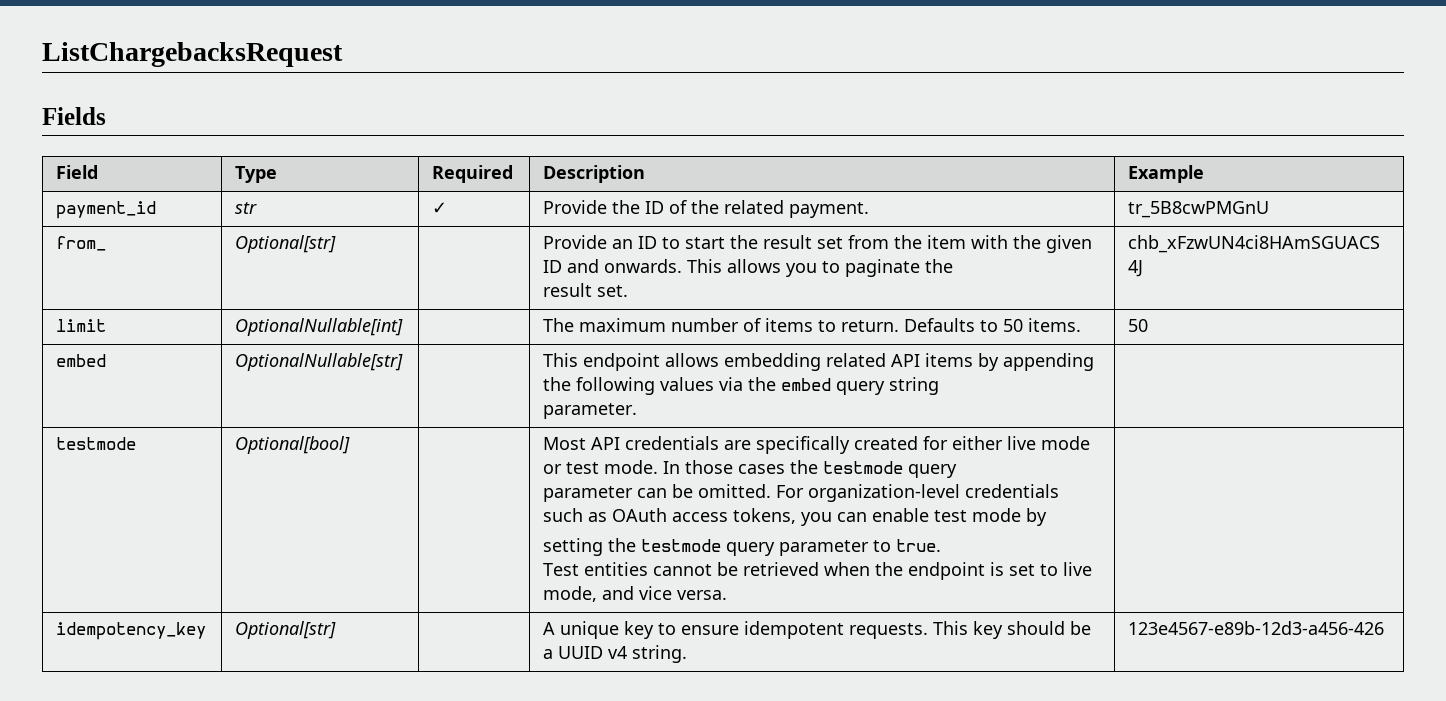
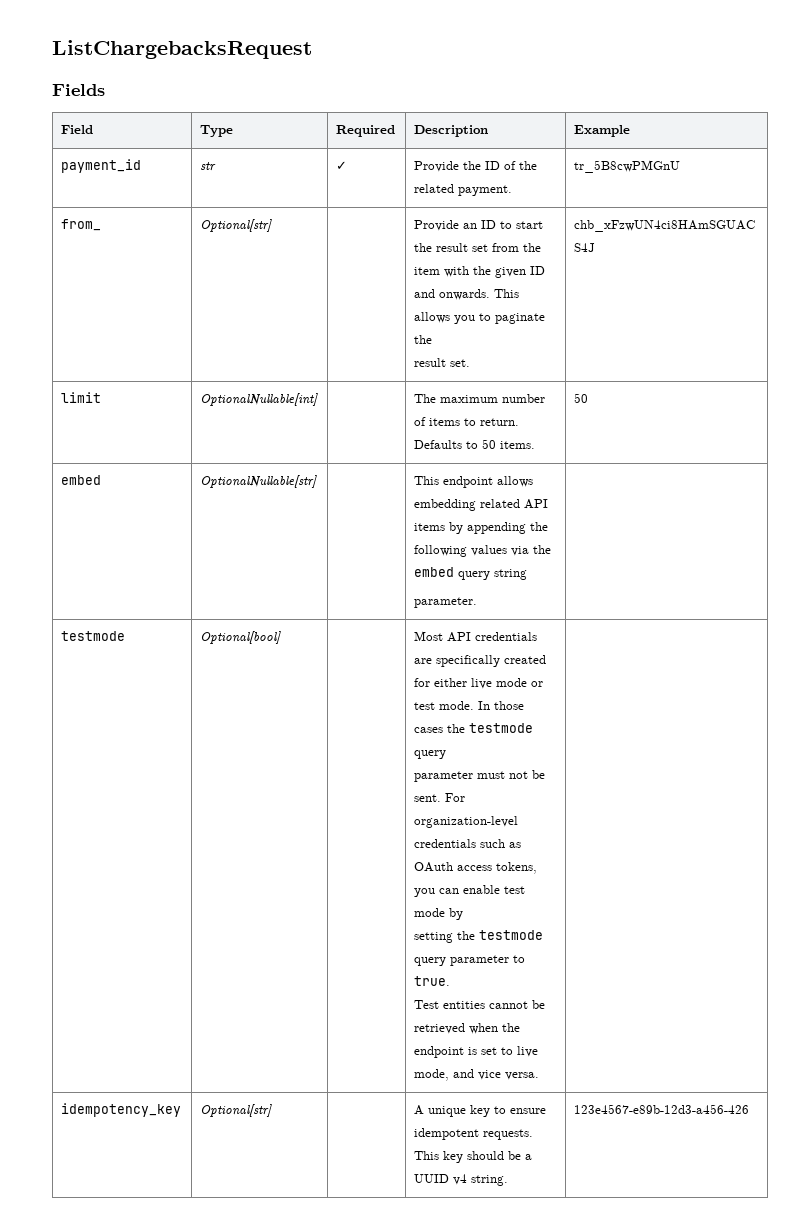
[637,484,772,498] can be omitted. -> [477,770,546,779] [414,794,442,802] must not be sent.

